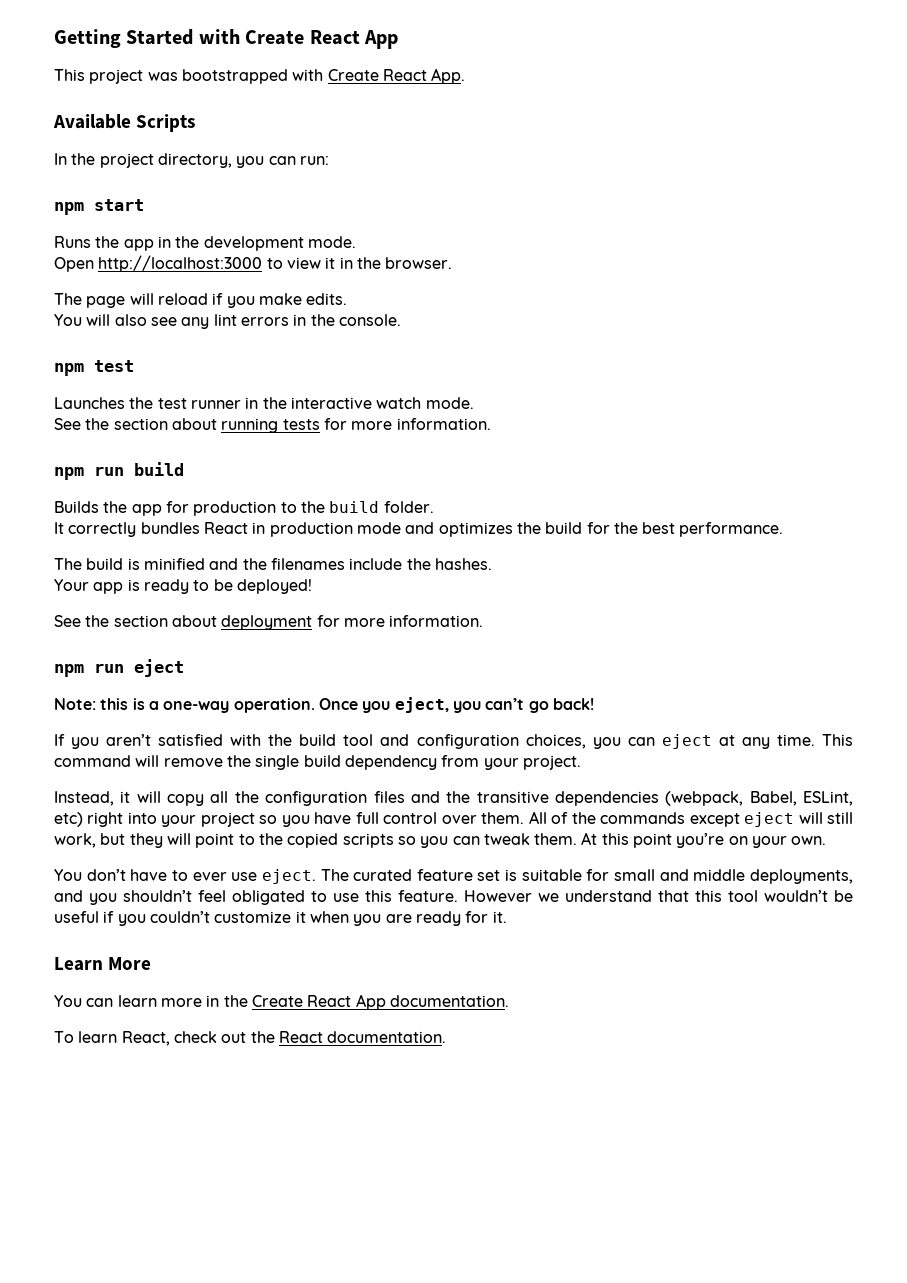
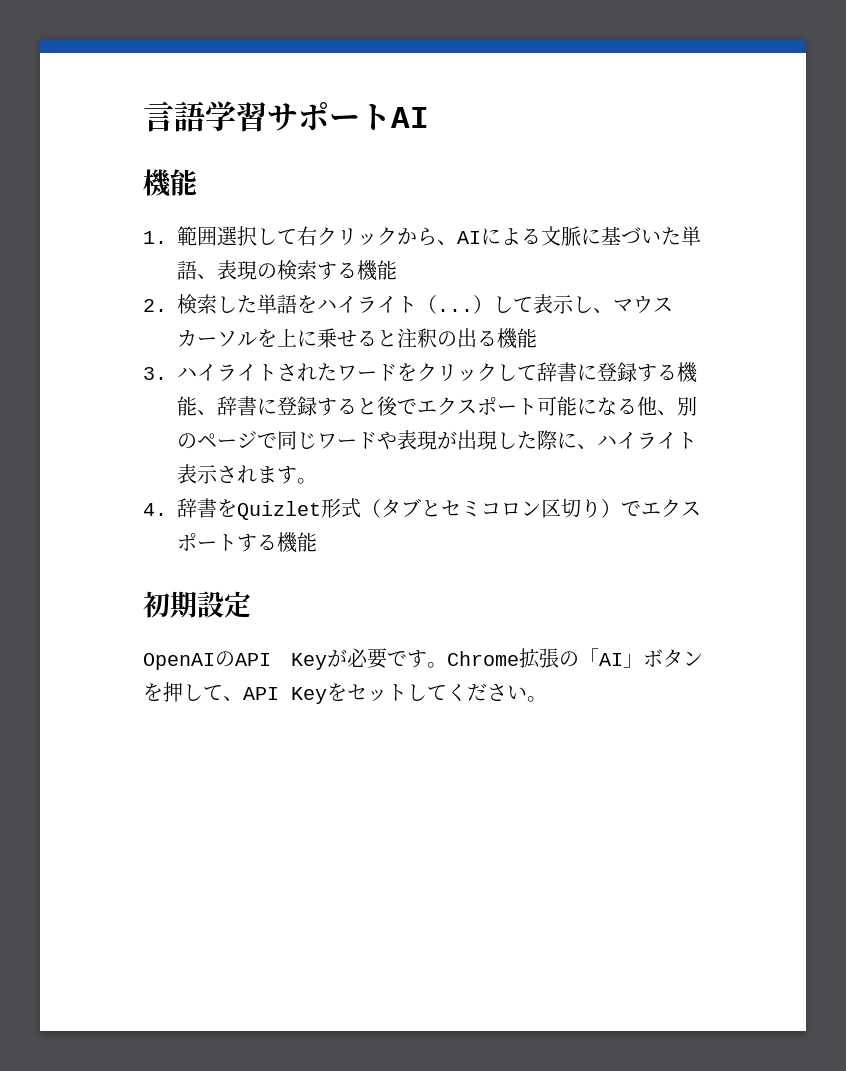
[54,29,398,49] [54,68,466,84] [53,114,196,132] [54,153,329,168] [54,199,144,215] [54,236,356,251] [54,255,453,272] [54,293,348,308] [54,314,401,329] [54,360,134,376] [54,397,474,409] [54,418,491,433] [54,462,184,480] [54,501,434,516] [54,522,784,537] [54,558,492,570] [54,579,312,594] [54,615,484,630] [54,659,184,677] [54,697,594,713] [54,734,853,749] [54,755,581,770] [54,791,853,806] [54,811,854,827] [54,832,827,848] [54,869,853,884] [54,890,853,905] [54,911,507,926] [54,957,152,971] [54,994,509,1010] [54,1031,447,1046] Getting Started with Create React App // This project was bootstrapped with Create React App. // Available Scripts // In the project directory, you can run: // npm start // Runs the app in the development mode. // Open http://localhost:3000 to view it in the browser. // The page will reload if you make edits. // You will also see any lint errors in the console. // npm test // Launches the test runner in the interactive watch mode. // See the section about running tests for more information. // npm run build // Builds the app for production to the build folder. // It correctly bundles React in production mode and optimizes the build for the best performance. // The build is minified and the filenames include the hashes. // Your app is ready to be deployed! // See the section about deployment for more information. // npm run eject // Note: this is a one-way operation. Once you eject, you can’t go back! // If you aren’t satisfied with the build tool and configuration choices, you can eject at any time. This command will remove the single build dependency from your project. // Instead, it will copy all the configuration files and the transitive dependencies (webpack, Babel, ESLint, etc) right into your project so you have full control over them. All of the commands except eject will still work, but they will point to the copied scripts so you can tweak them. At this point you’re on your own. // You don’t have to ever use eject. The curated feature set is suitable for small and middle deployments, and you shouldn’t feel obligated to use this feature. However we understand that this tool wouldn’t be useful if you couldn’t customize it when you are ready for it. // Learn More // You can learn more in the Create React App documentation. // To learn React, check out the React documentation. -> [143,101,429,132] [143,169,197,197] [143,226,701,246] [177,260,397,281] [143,294,673,314] [177,328,537,349] [143,362,698,383] [177,396,697,416] [177,430,697,450] [177,464,317,484] [143,498,701,520] [177,532,317,553] [143,591,251,618] [143,648,703,670] [143,682,547,704] 言語学習サポートAI // 機能 // 1.範囲選択して右クリックから、AIによる文脈に基づいた単語、表現の検索する機能 // 2.検索した単語をハイライト（...）して表示し、マウスカーソルを上に乗せると注釈の出る機能 // 3.ハイライトされたワードをクリックして辞書に登録する機能、辞書に登録すると後でエクスポート可能になる他、別のページで同じワードや表現が出現した際に、ハイライト表示されます。 // 4.辞書をQuizlet形式（タブとセミコロン区切り）でエクスポートする機能 // 初期設定 // OpenAIのAPI Keyが必要です。Chrome拡張の「AI」ボタンを押して、API Keyをセットしてください。

